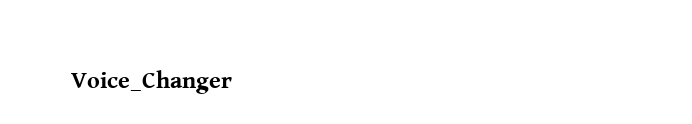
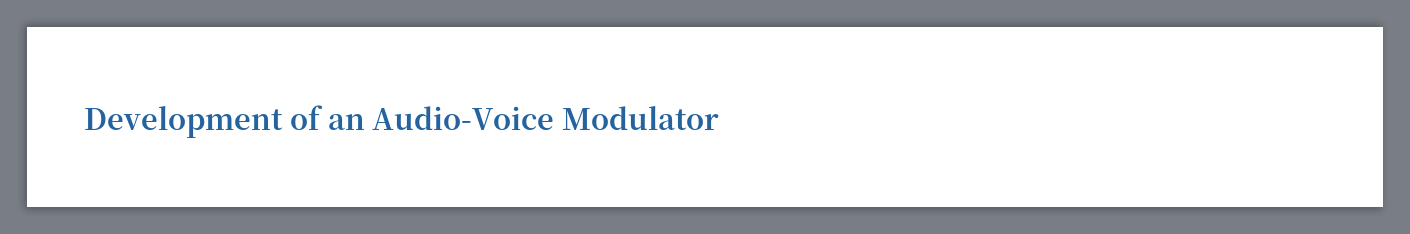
[71,70,232,94] Voice_Changer -> [84,105,720,138] Development of an Audio-Voice Modulator

